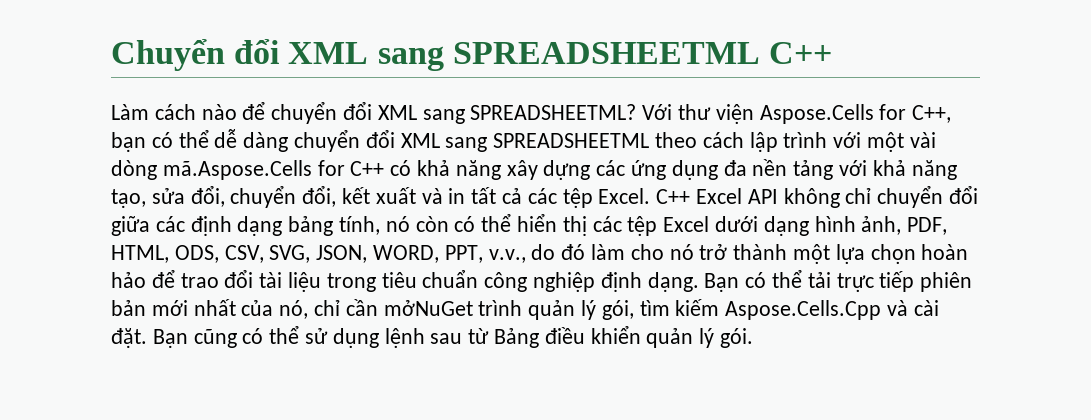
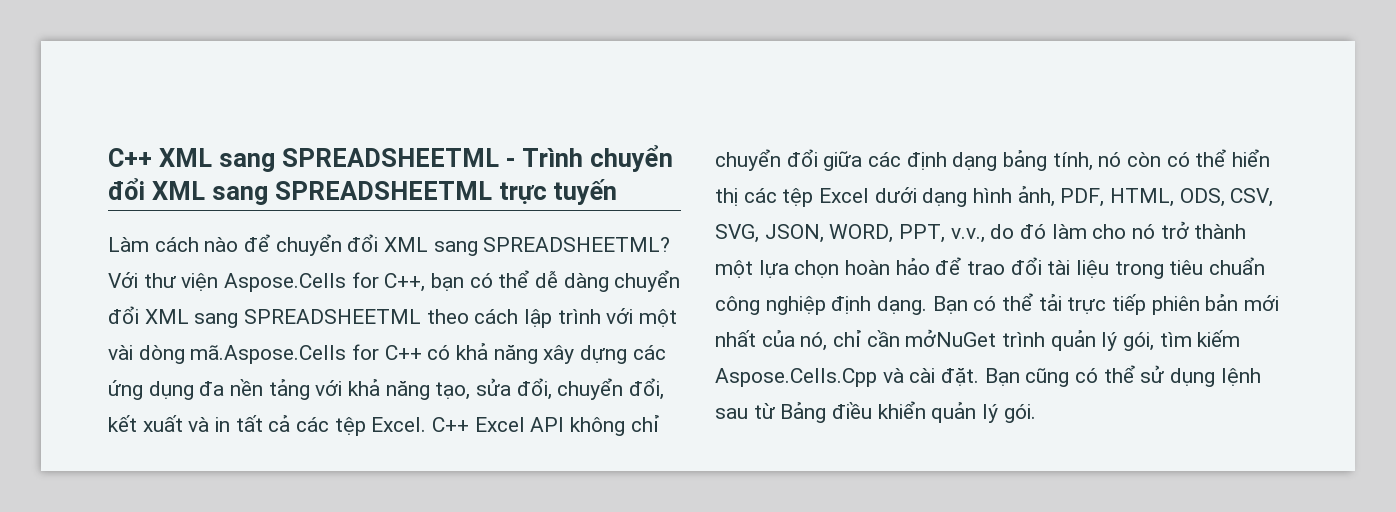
[111,39,832,71] Chuyển đổi XML sang SPREADSHEETML C++ -> [108,145,674,172] [108,178,618,205] C++ XML sang SPREADSHEETML - Trình chuyển đổi XML sang SPREADSHEETML trực tuyến

